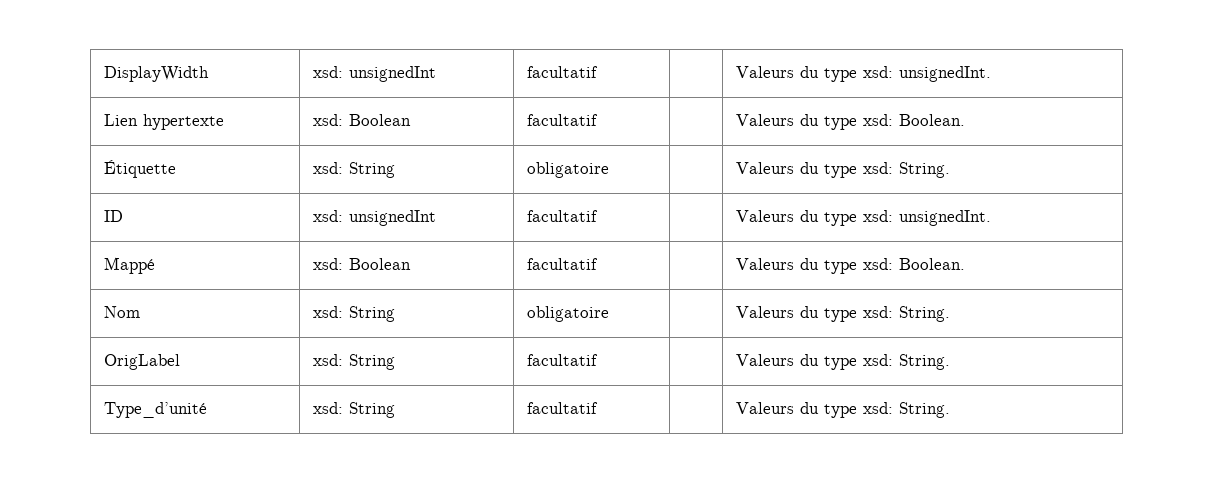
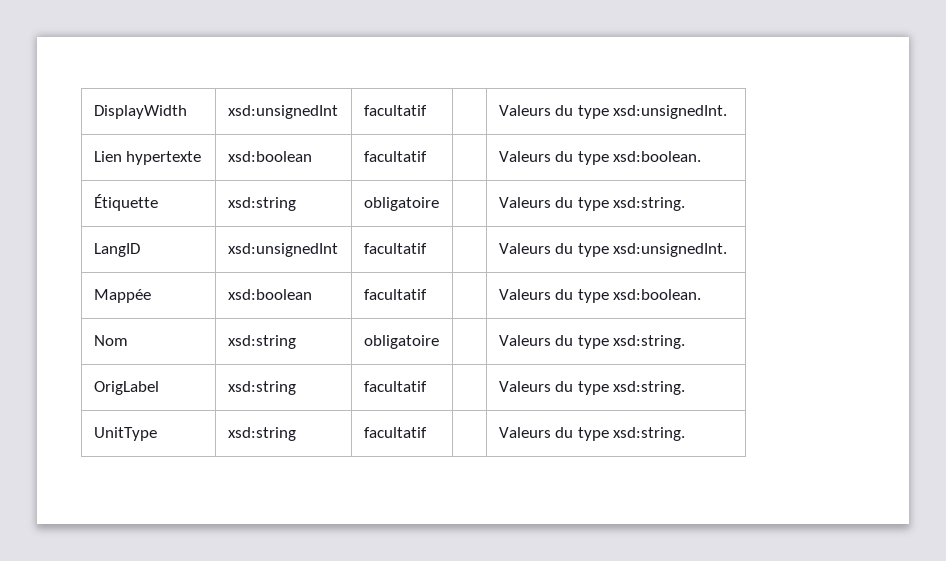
[312,66,436,82] [526,66,598,78] [735,66,991,82] xsd: unsignedInt | facultatif | | Valeurs du type xsd: unsignedInt. -> [227,105,338,119] [363,105,427,116] [498,105,728,119] xsd:unsignedInt | facultatif | | Valeurs du type xsd:unsignedInt.
[312,114,411,126] [526,114,598,126] [735,114,965,130] xsd: Boolean | facultatif | | Valeurs du type xsd: Boolean. -> [227,151,312,162] [363,151,427,162] [498,151,702,165] xsd:boolean | facultatif | | Valeurs du type xsd:boolean.
[312,162,395,178] [526,162,609,178] [735,162,950,178] [103,210,123,222] [312,210,436,226] [526,210,598,222] [735,210,991,226] [103,257,155,274] [312,258,411,270] [526,258,598,270] [735,258,965,274] xsd: String | obligatoire | | Valeurs du type xsd: String. // ID | xsd: unsignedInt | facultatif | | Valeurs du type xsd: unsignedInt. // Mappé | xsd: Boolean | facultatif | | Valeurs du type xsd: Boolean. -> [227,197,296,211] [363,197,439,211] [498,197,686,211] [93,243,140,257] [227,243,338,257] [363,243,427,254] [498,243,728,257] [93,289,151,303] [227,289,312,300] [363,289,427,300] [498,289,702,303] xsd:string | obligatoire | | Valeurs du type xsd:string. // LangID | xsd:unsignedInt | facultatif | | Valeurs du type xsd:unsignedInt. // Mappée | xsd:boolean | facultatif | | Valeurs du type xsd:boolean.
[312,306,395,322] [526,306,609,322] [735,306,950,322] xsd: String | obligatoire | | Valeurs du type xsd: String. -> [227,335,296,349] [363,335,439,349] [498,335,686,349] xsd:string | obligatoire | | Valeurs du type xsd:string.
[312,354,395,370] [526,354,598,366] [735,354,950,370] [103,402,207,418] [312,402,395,418] [526,402,598,414] [735,402,950,418] xsd: String | facultatif | | Valeurs du type xsd: String. // Type_d’unité | xsd: String | facultatif | | Valeurs du type xsd: String. -> [227,381,296,395] [363,381,427,392] [498,381,686,395] [93,427,157,441] [227,427,296,441] [363,427,427,438] [498,427,686,441] xsd:string | facultatif | | Valeurs du type xsd:string. // UnitType | xsd:string | facultatif | | Valeurs du type xsd:string.

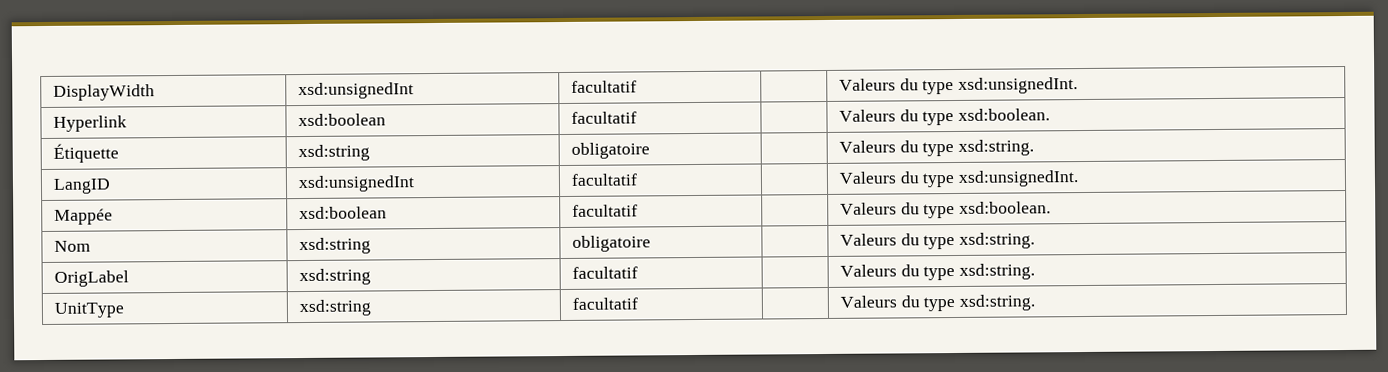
[93,151,202,165] Lien hypertexte -> [52,115,127,132] Hyperlink

